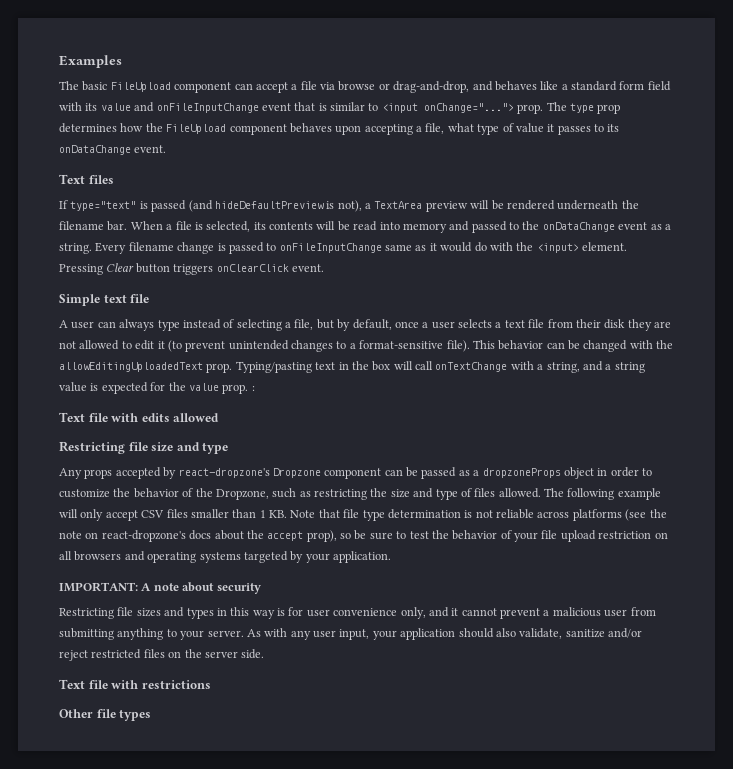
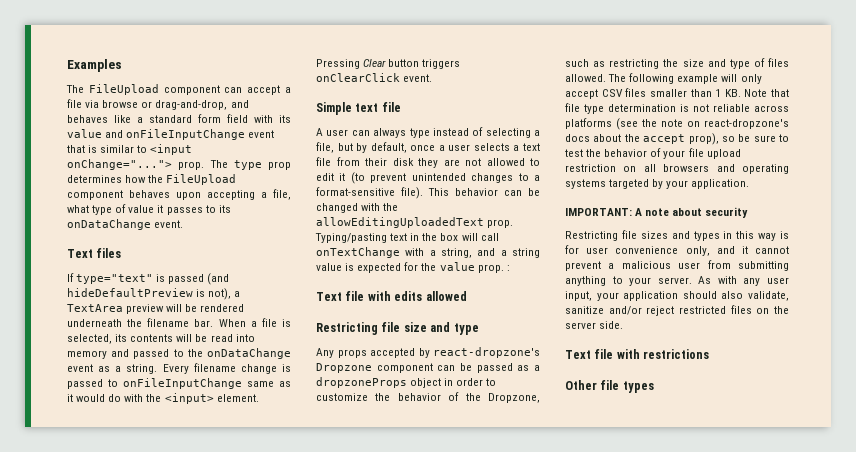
[82,81,108,91] basic -> (84, 89) none

